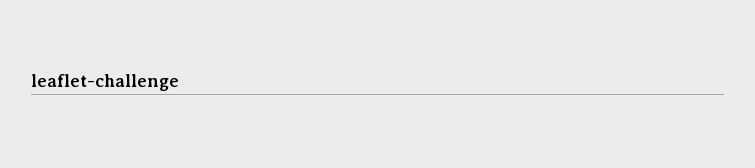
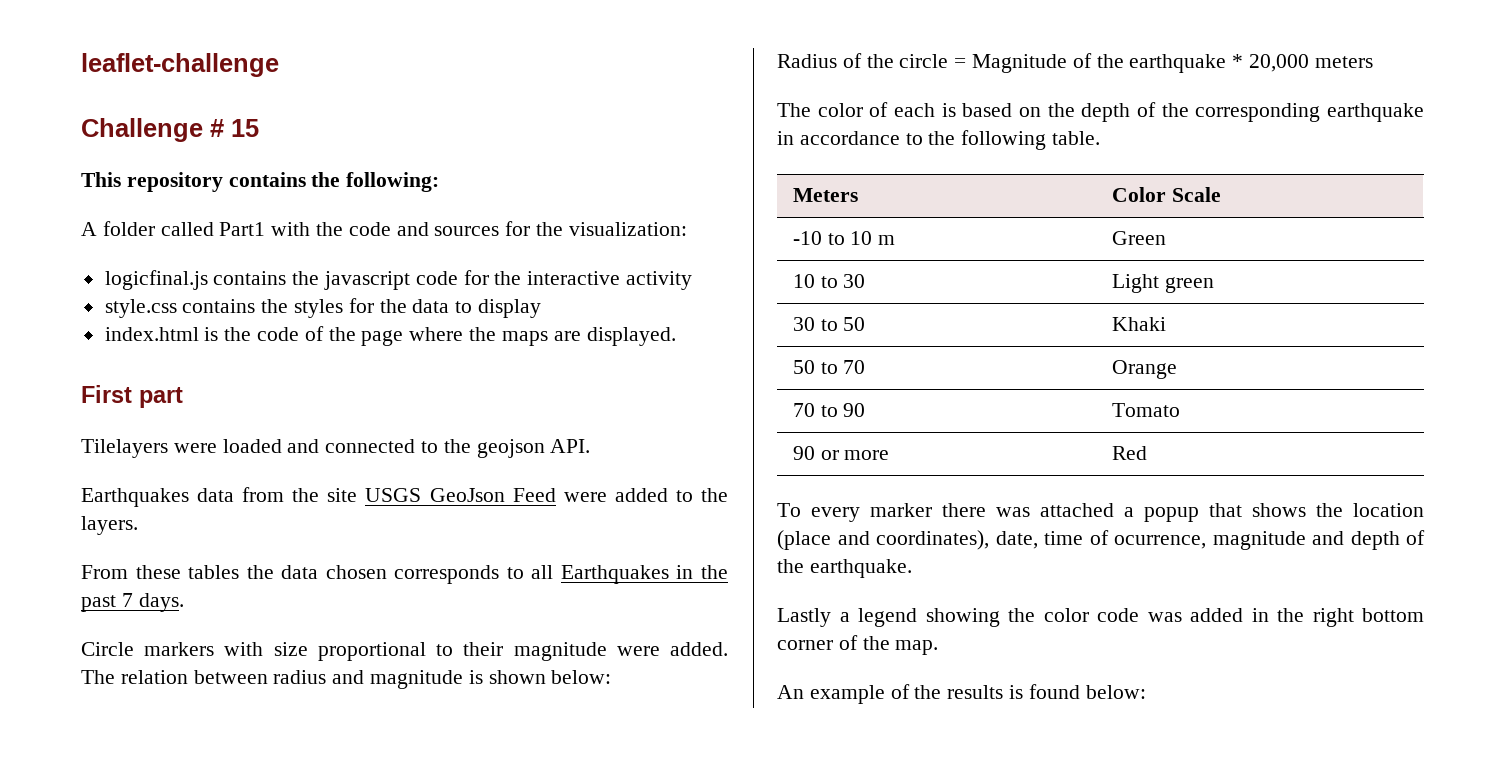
(179, 82) none -> [81,118,259,142] [81,172,440,192] [81,221,687,236] [104,270,693,290] [104,298,542,318] [104,326,676,346] [81,385,183,408] [81,439,591,458] [81,487,728,507] [81,516,138,535] [81,565,728,584] [81,593,184,612] [81,642,728,661] [81,670,612,689] [777,53,1373,73] [777,102,1424,122] [777,130,1101,150] [792,188,858,202] [1111,187,1221,202] [792,231,896,245] [1111,231,1166,245] [792,274,866,288] [1111,274,1214,293] [792,317,866,331] [1111,317,1166,331] [792,360,866,374] [1111,360,1177,379] [792,403,866,417] [1111,403,1180,417] [792,446,890,460] [1111,446,1147,460] [777,503,1424,522] [777,530,1425,550] [777,559,912,578] [777,608,1424,627] [777,635,939,655] [777,684,1146,704] // Challenge # 15 // This repository contains the following: // A folder called Part1 with the code and sources for the visualization: // logicfinal.js contains the javascript code for the interactive activity // style.css contains the styles for the data to display // index.html is the code of the page where the maps are displayed. // First part // Tilelayers were loaded and connected to the geojson API. // Earthquakes data from the site USGS GeoJson Feed were added to the layers. // From these tables the data chosen corresponds to all Earthquakes in the past 7 days. // Circle markers with size proportional to their magnitude were added. The relation between radius and magnitude is shown below: // Radius of the circle = Magnitude of the earthquake * 20,000 meters // The color of each is based on the depth of the corresponding earthquake in accordance to the following table. // Meters | Color Scale // -10 to 10 m | Green // 10 to 30 | Light green // 30 to 50 | Khaki // 50 to 70 | Orange // 70 to 90 | Tomato // 90 or more | Red // To every marker there was attached a popup that shows the location (place and coordinates), date, time of ocurrence, magnitude and depth of the earthquake. // Lastly a legend showing the color code was added in the right bottom corner of the map. // An example of the results is found below:

